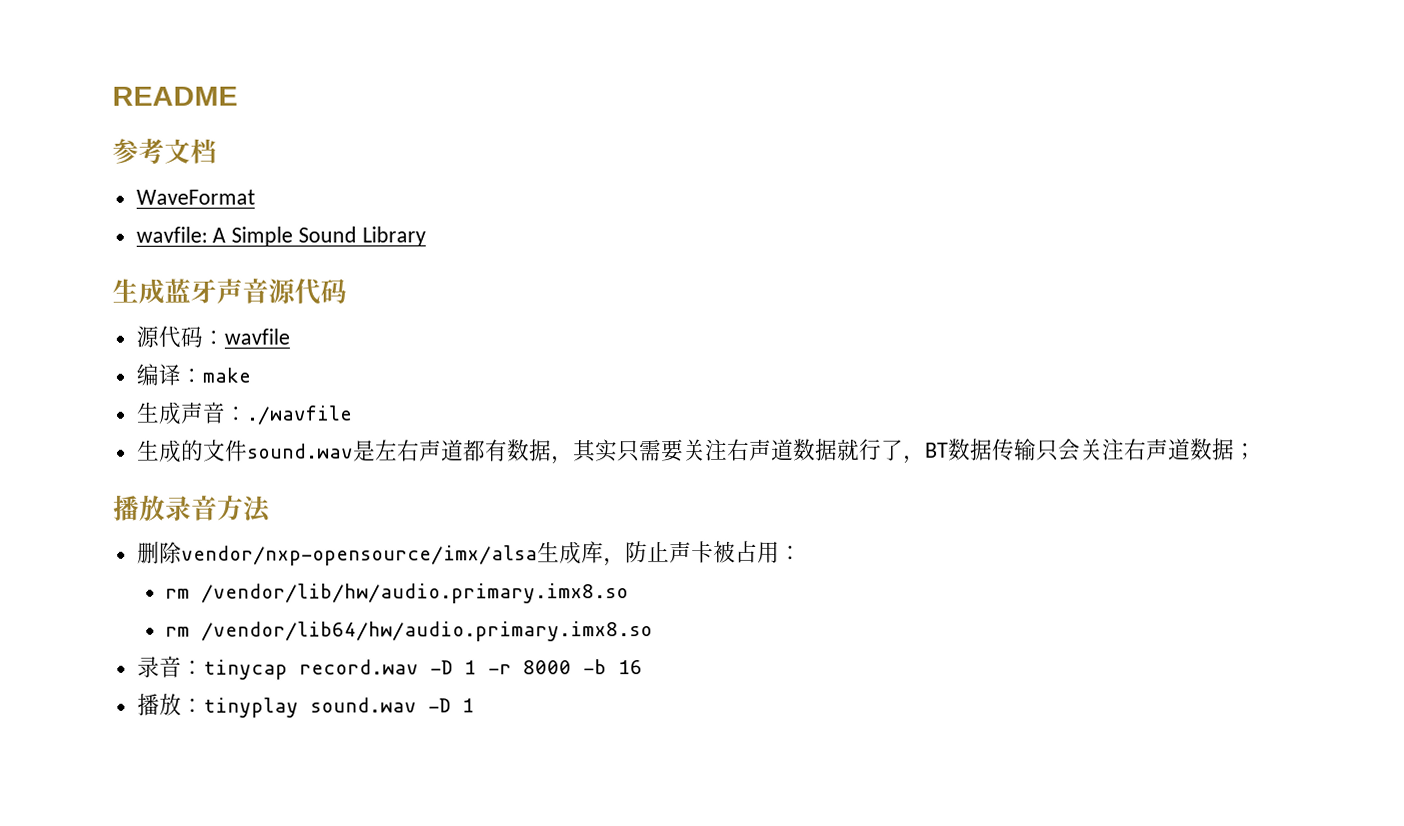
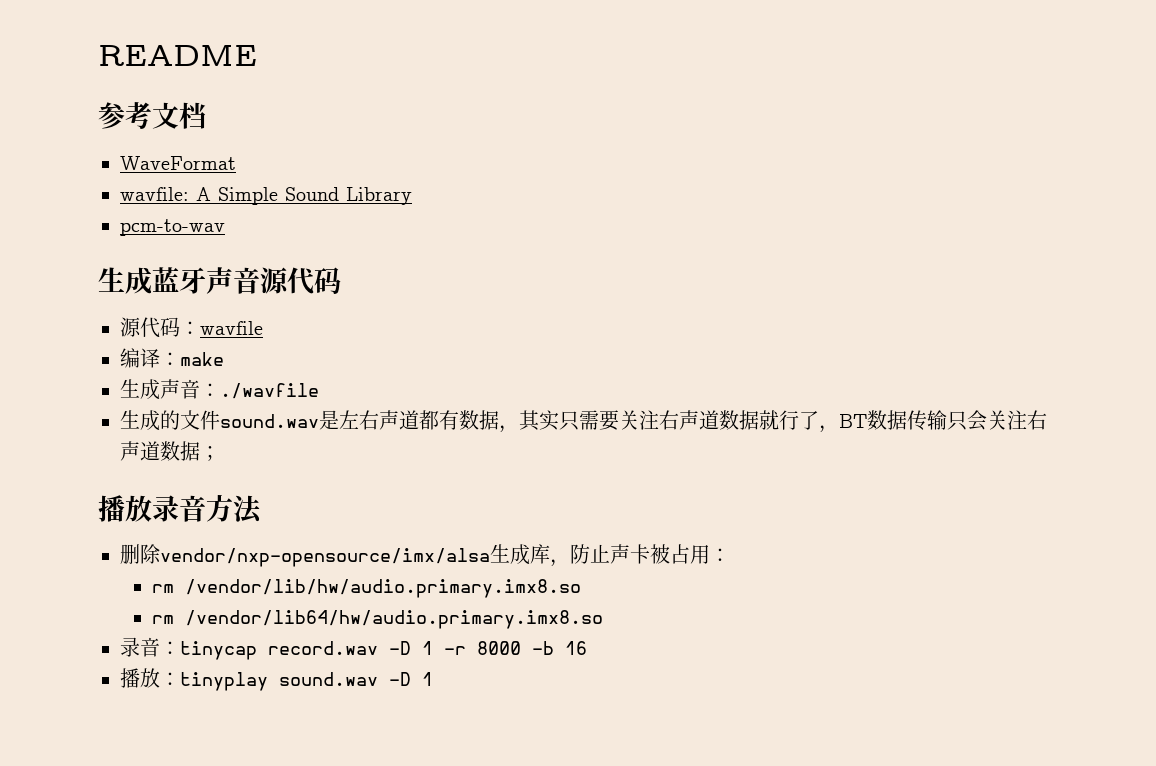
(426, 236) none -> [120,219,225,236] // pcm-to-wav

